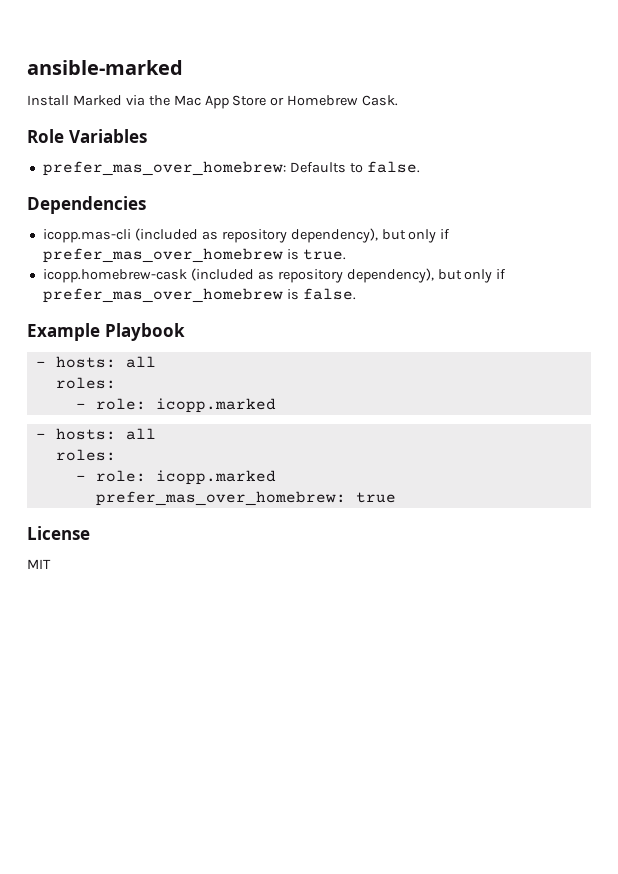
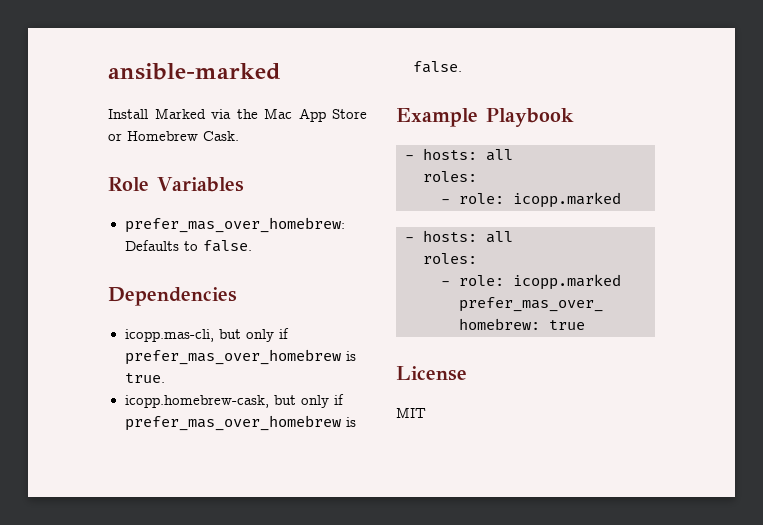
[42,228,378,243] icopp.mas-cli (included as repository dependency), -> [124,329,214,342] icopp.mas-cli,
[42,268,434,283] icopp.homebrew-cask (included as repository dependency), -> [124,395,269,408] icopp.homebrew-cask,

